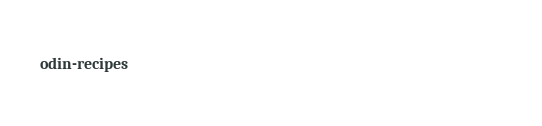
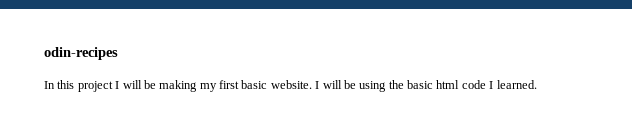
(128, 64) none -> [44,80,537,92] // In this project I will be making my first basic website. I will be using the basic html code I learned.

